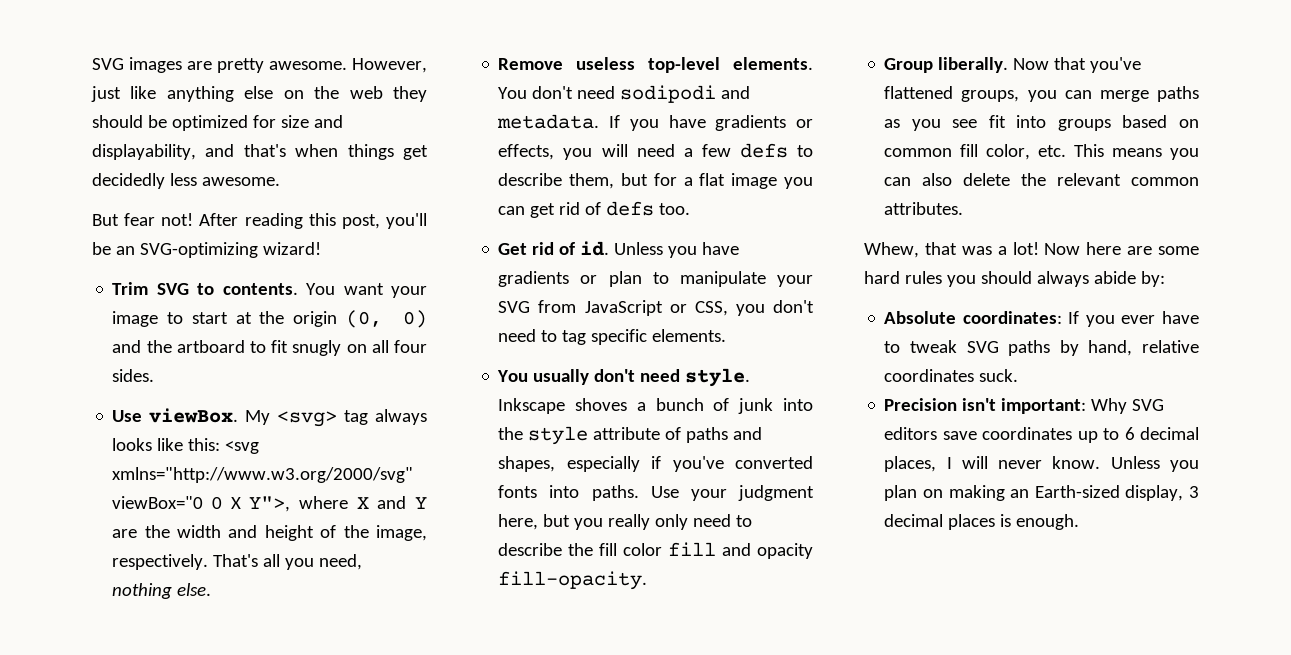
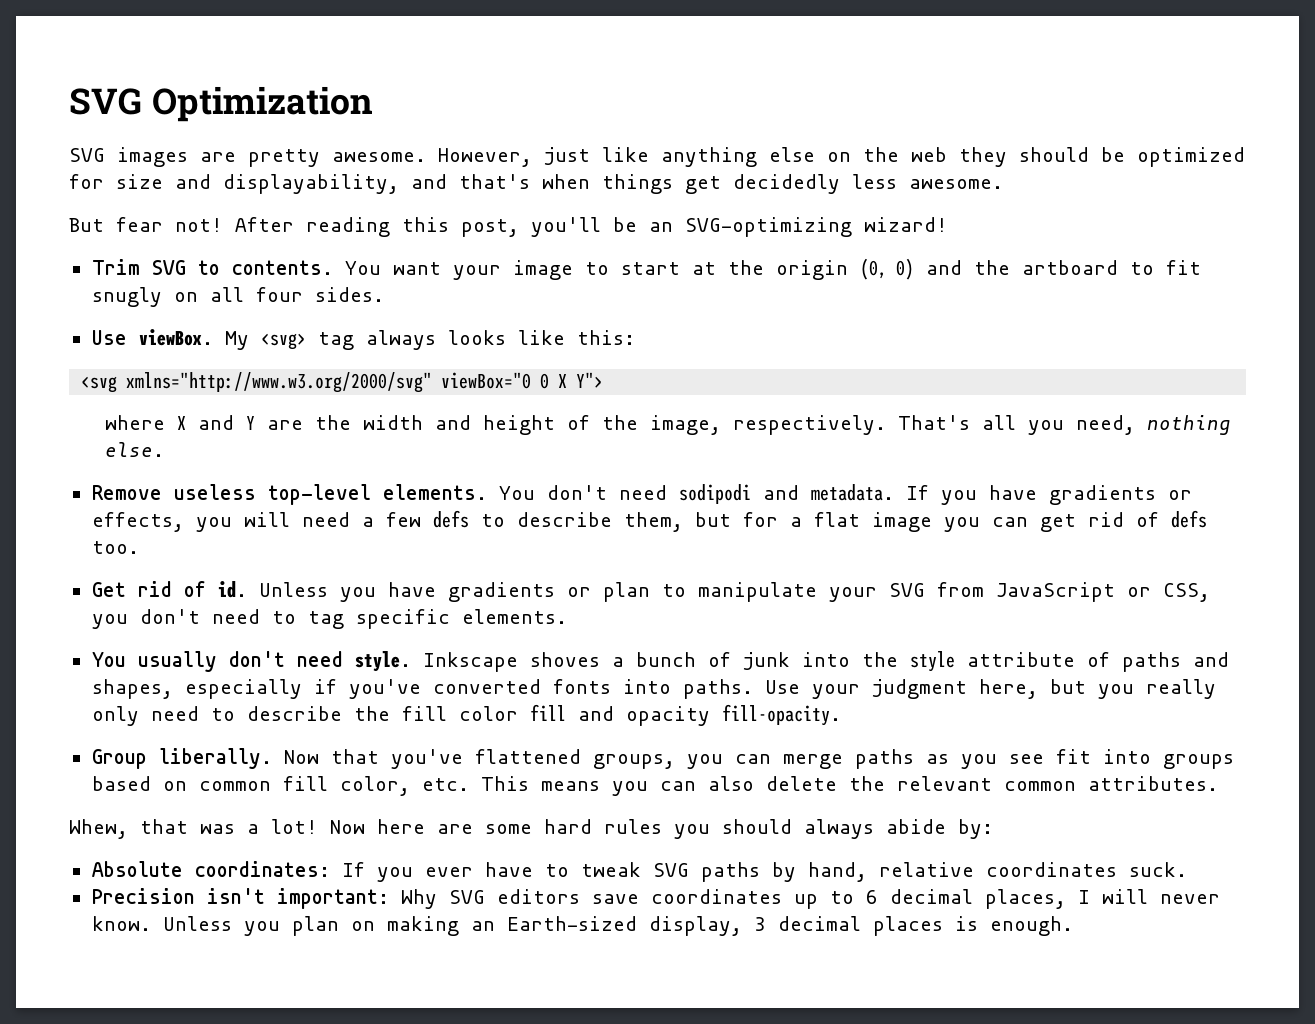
[92,58,124,70] SVG -> [69,86,373,122] [69,148,105,162] SVG Optimization // SVG
(221, 444) none -> (635, 337) //
[249,496,291,512] Y">, -> [576,372,604,388] Y"> //

